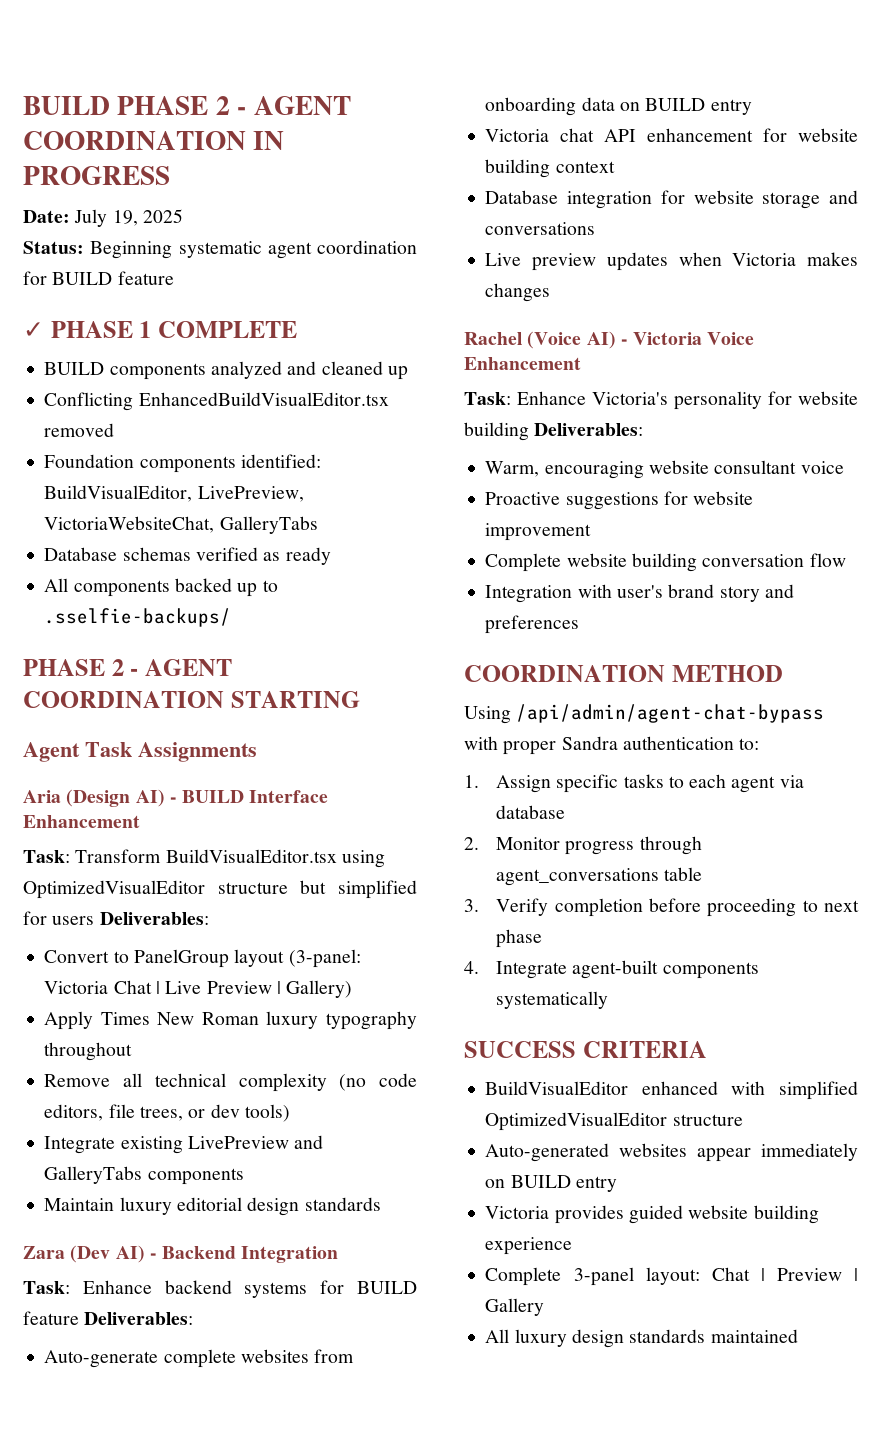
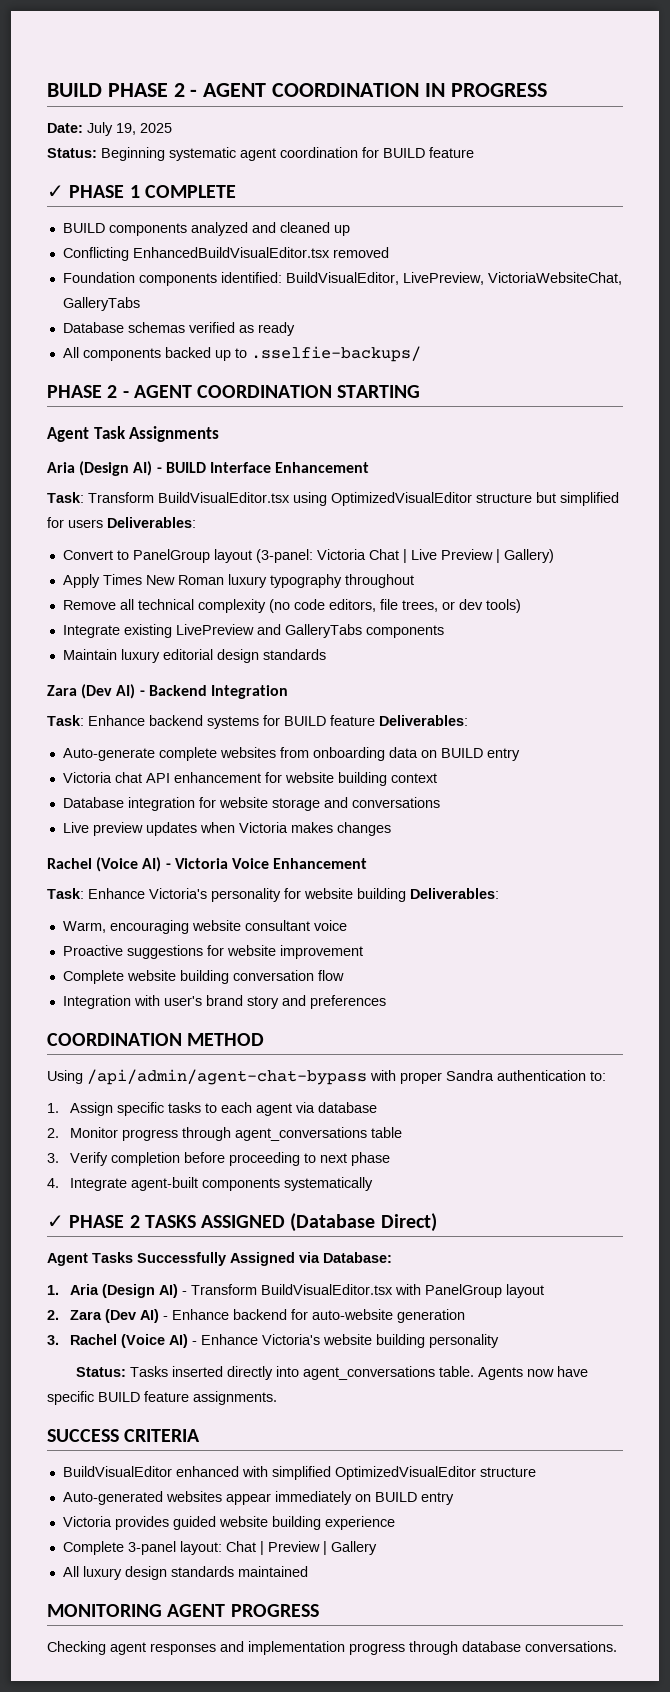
(609, 1000) none -> [47,1213,437,1232] [47,1252,392,1266] [47,1284,544,1298] [47,1309,465,1323] [47,1334,499,1348] [76,1366,589,1380] [47,1391,277,1405] // ✓ PHASE 2 TASKS ASSIGNED (Database Direct) // Agent Tasks Successfully Assigned via Database: // 1. Aria (Design AI) - Transform BuildVisualEditor.tsx with PanelGroup layout // 2. Zara (Dev AI) - Enhance backend for auto-website generation // 3. Rachel (Voice AI) - Enhance Victoria's website building personality // Status: Tasks inserted directly into agent_conversations table. Agents now have specific BUILD feature assignments.
(798, 1336) none -> [47,1604,319,1617] [47,1641,617,1655] // MONITORING AGENT PROGRESS // Checking agent responses and implementation progress through database conversations.

